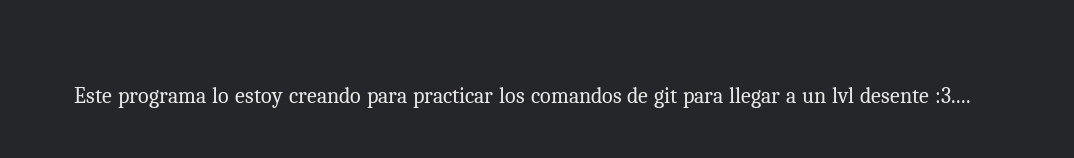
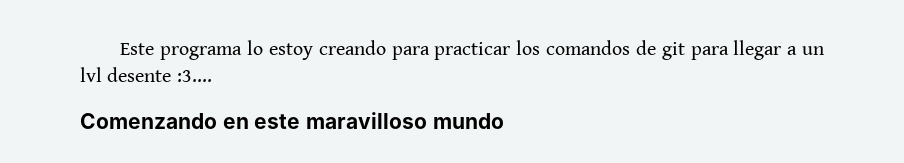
(971, 95) none -> [80,112,504,129] // Comenzando en este maravilloso mundo

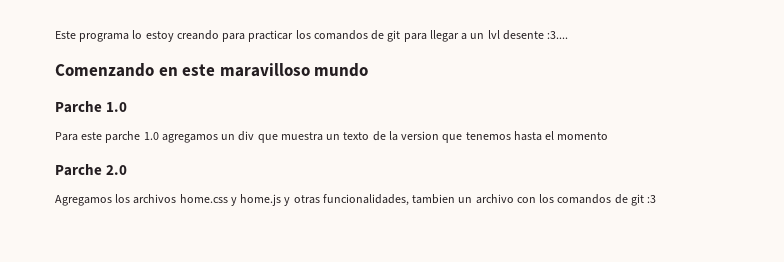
(504, 121) none -> [55,101,128,113] [55,131,609,143] [55,164,128,176] [55,194,657,206] // Parche 1.0 // Para este parche 1.0 agregamos un div que muestra un texto de la version que tenemos hasta el momento // Parche 2.0 // Agregamos los archivos home.css y home.js y otras funcionalidades, tambien un archivo con los comandos de git :3

